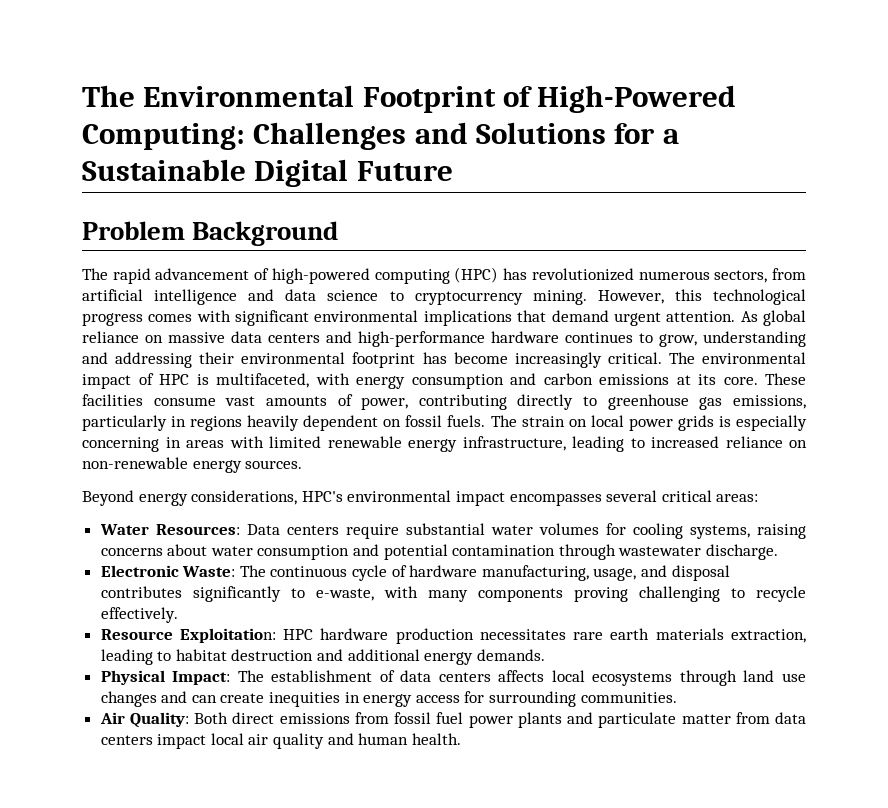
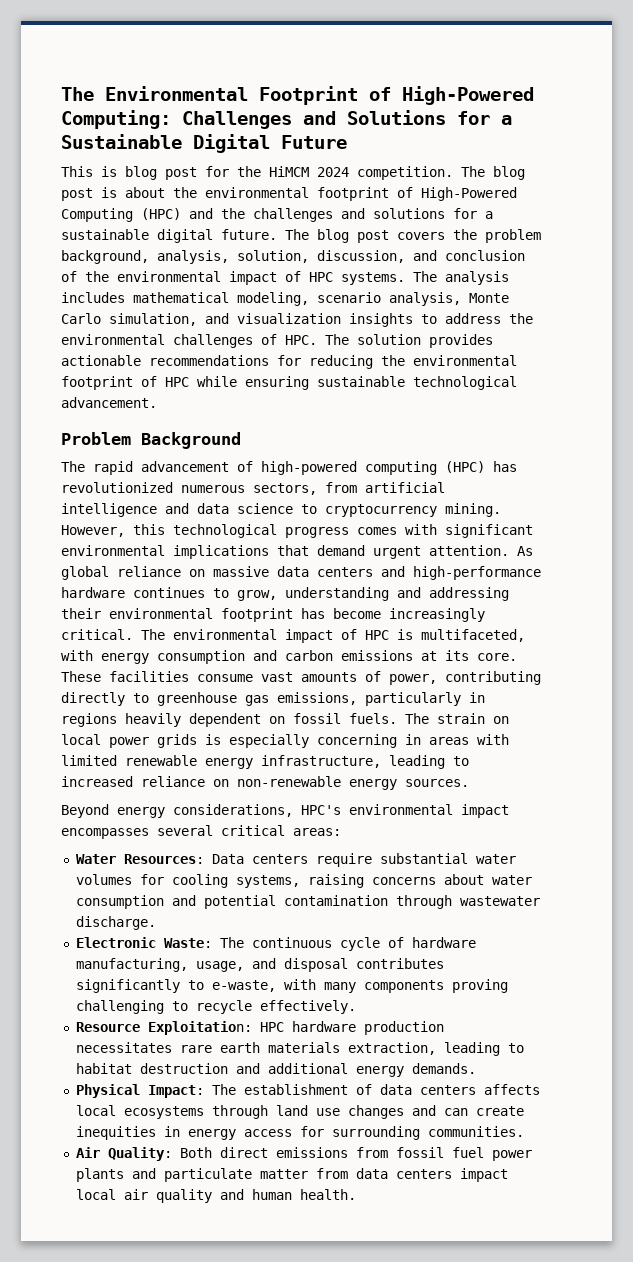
(453, 171) none -> [61,166,525,180] [61,187,517,201] [61,208,493,222] [61,229,541,243] [61,250,525,264] [61,271,509,285] [61,292,509,306] [61,313,533,327] [61,334,493,348] [61,355,517,369] [61,376,517,390] [61,397,157,408] // This is blog post for the HiMCM 2024 competition. The blog post is about the environmental footprint of High-Powered Computing (HPC) and the challenges and solutions for a sustainable digital future. The blog post covers the problem background, analysis, solution, discussion, and conclusion of the environmental impact of HPC systems. The analysis includes mathematical modeling, scenario analysis, Monte Carlo simulation, and visualization insights to address the environmental challenges of HPC. The solution provides actionable recommendations for reducing the environmental footprint of HPC while ensuring sustainable technological advancement.

